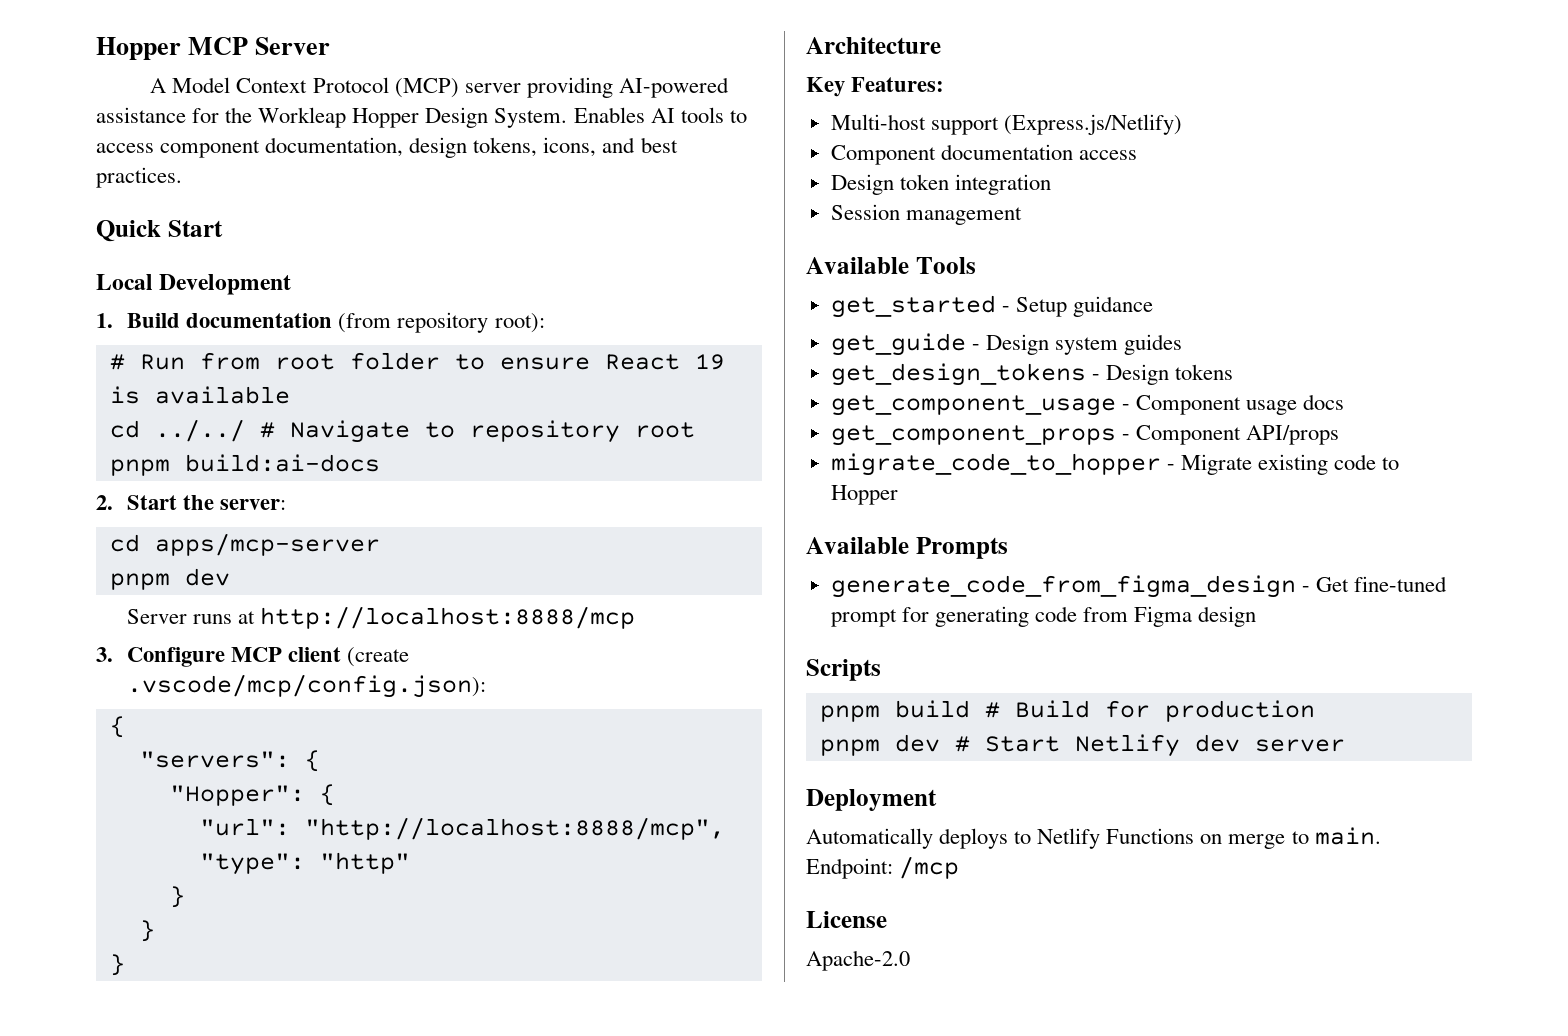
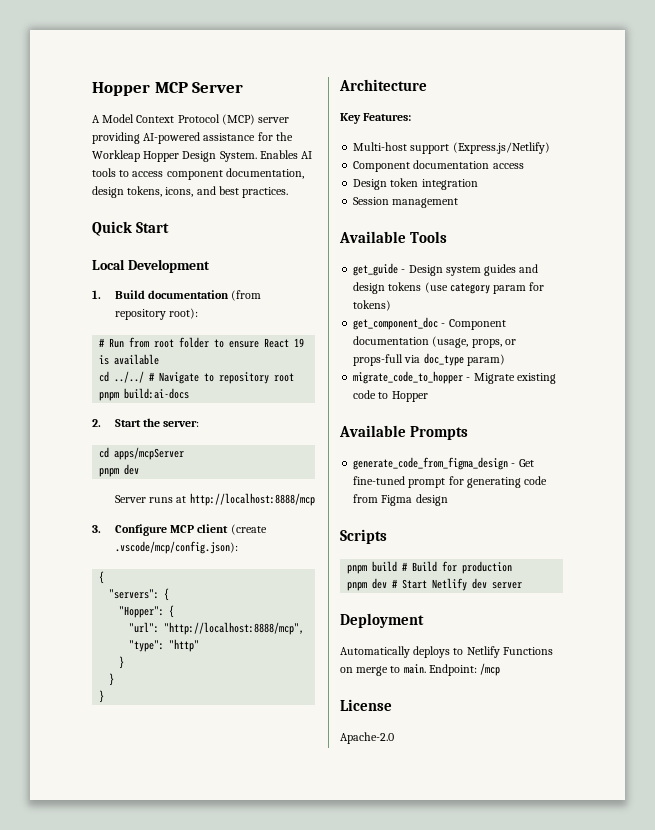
[154,533,380,556] apps/mcp-server -> [114,447,185,460] apps/mcpServer
[830,295,1153,318] // get_started - Setup guidance -> (448, 237) none
[830,363,1233,386] [830,394,1345,416] [830,425,1339,446] // get_design_tokens - Design tokens // get_component_usage - Component usage docs // get_component_props - Component API/props -> [519,264,539,273] [353,282,545,294] [353,300,392,311] [353,317,506,330] [353,336,516,348] [353,353,505,366] and design tokens (use category param for tokens) // get_component_doc - Component documentation (usage, props, or props-full via doc_type param)

